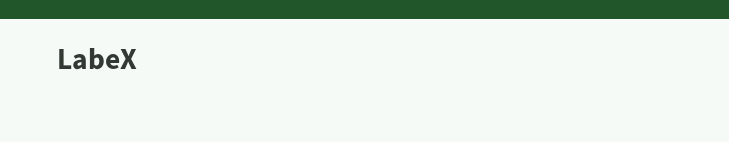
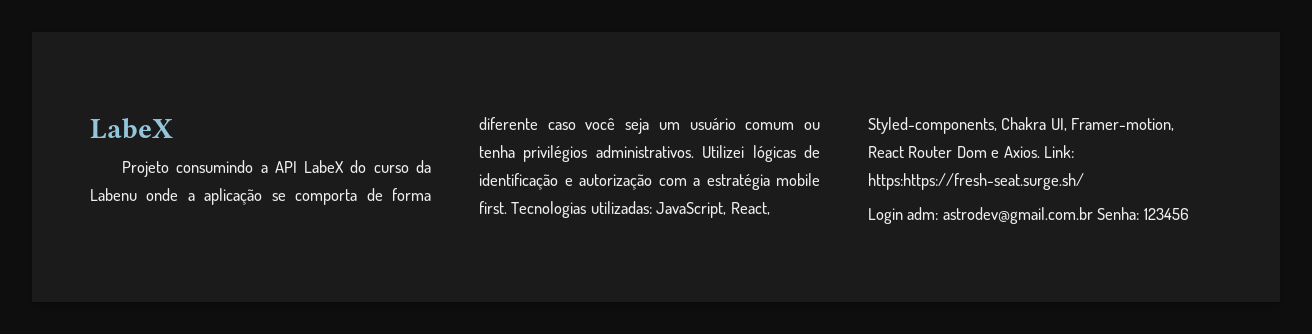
[57,48,137,70] LabeX -> [90,118,173,139] [122,160,431,177] [90,188,431,205] [479,117,820,134] [479,145,820,162] [479,173,820,190] [479,201,770,218] [868,117,1175,134] [868,145,1075,158] [868,173,1084,190] [868,207,1189,224] LabeX // Projeto consumindo a API LabeX do curso da Labenu onde a aplicação se comporta de forma diferente caso você seja um usuário comum ou tenha privilégios administrativos. Utilizei lógicas de identificação e autorização com a estratégia mobile first. Tecnologias utilizadas: JavaScript, React, Styled-components, Chakra UI, Framer-motion, React Router Dom e Axios. Link: https:https://fresh-seat.surge.sh/ // Login adm: astrodev@gmail.com.br Senha: 123456

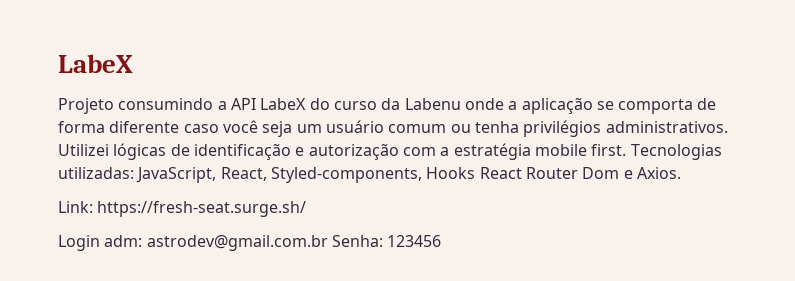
[1001,117,1175,131] Chakra UI, Framer-motion, -> [426,167,476,179] Hooks
[1044,145,1075,158] [868,173,1084,190] Link: https:https://fresh-seat.surge.sh/ -> [58,201,307,217] // Link: https://fresh-seat.surge.sh/

